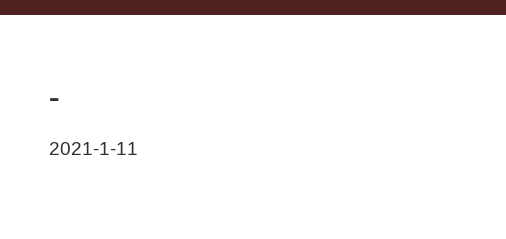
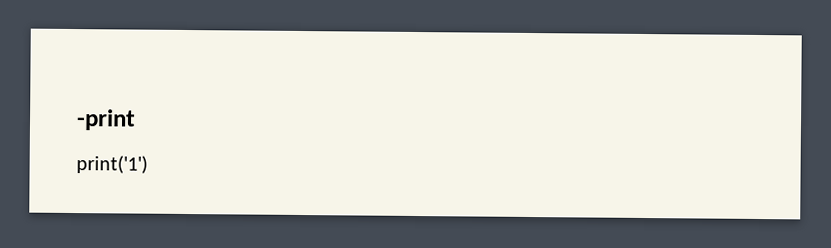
[49,98,59,107] [49,142,138,155] - // 2021-1-11 -> [76,109,136,131] [76,155,148,174] -print // print('1')

